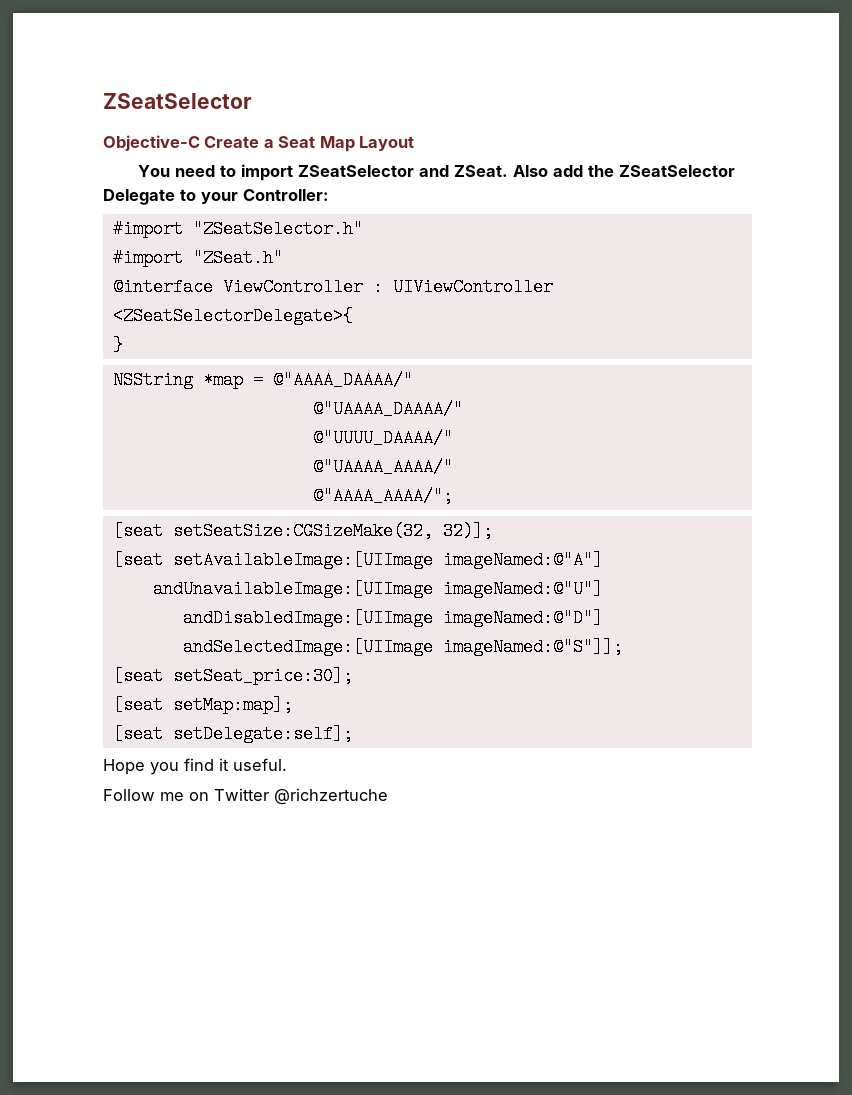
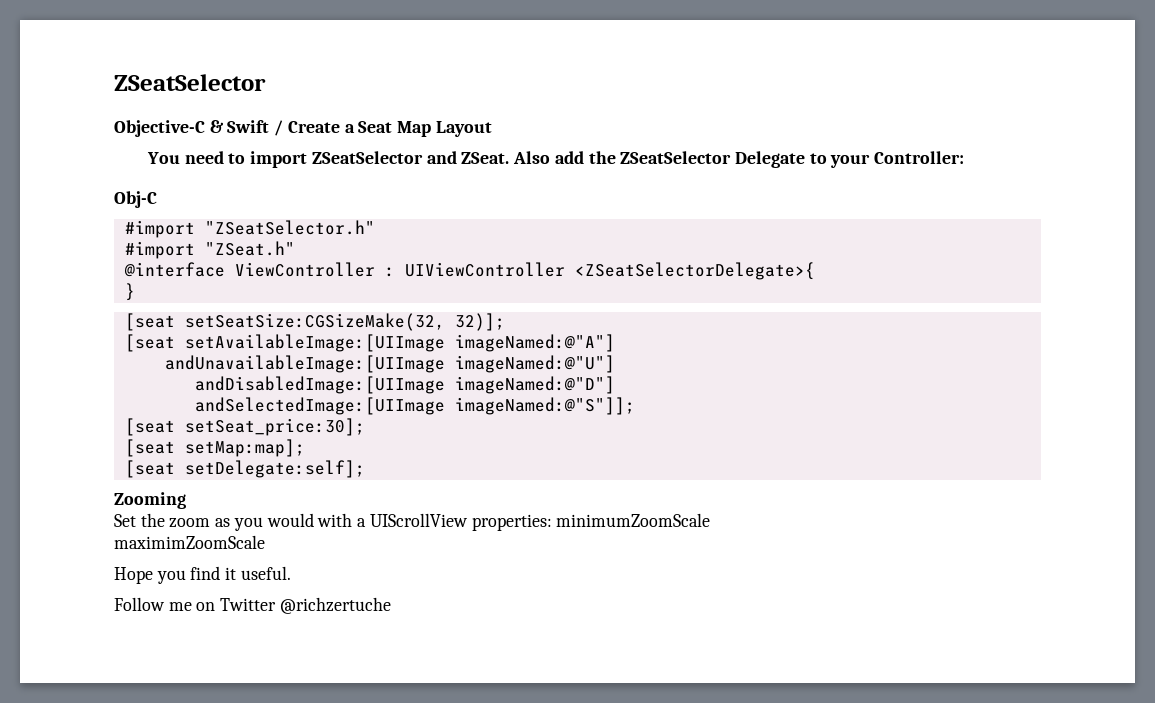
(200, 143) none -> [209,120,284,136] & Swift /
(329, 195) none -> [114,191,157,208] // Obj-C
[112,371,413,389] [312,400,463,418] [312,429,453,447] [312,458,453,476] [312,487,453,505] // NSString *map = @"AAAA_DAAAA/" // @"UAAAA_DAAAA/" // @"UUUU_DAAAA/" // @"UAAAA_AAAA/" // @"AAAA_AAAA/"; -> (135, 292) none
(353, 734) none -> [114,492,186,509] [114,513,711,531] [114,535,265,549] // Zooming // Set the zoom as you would with a UIScrollView properties: minimumZoomScale // maximimZoomScale

